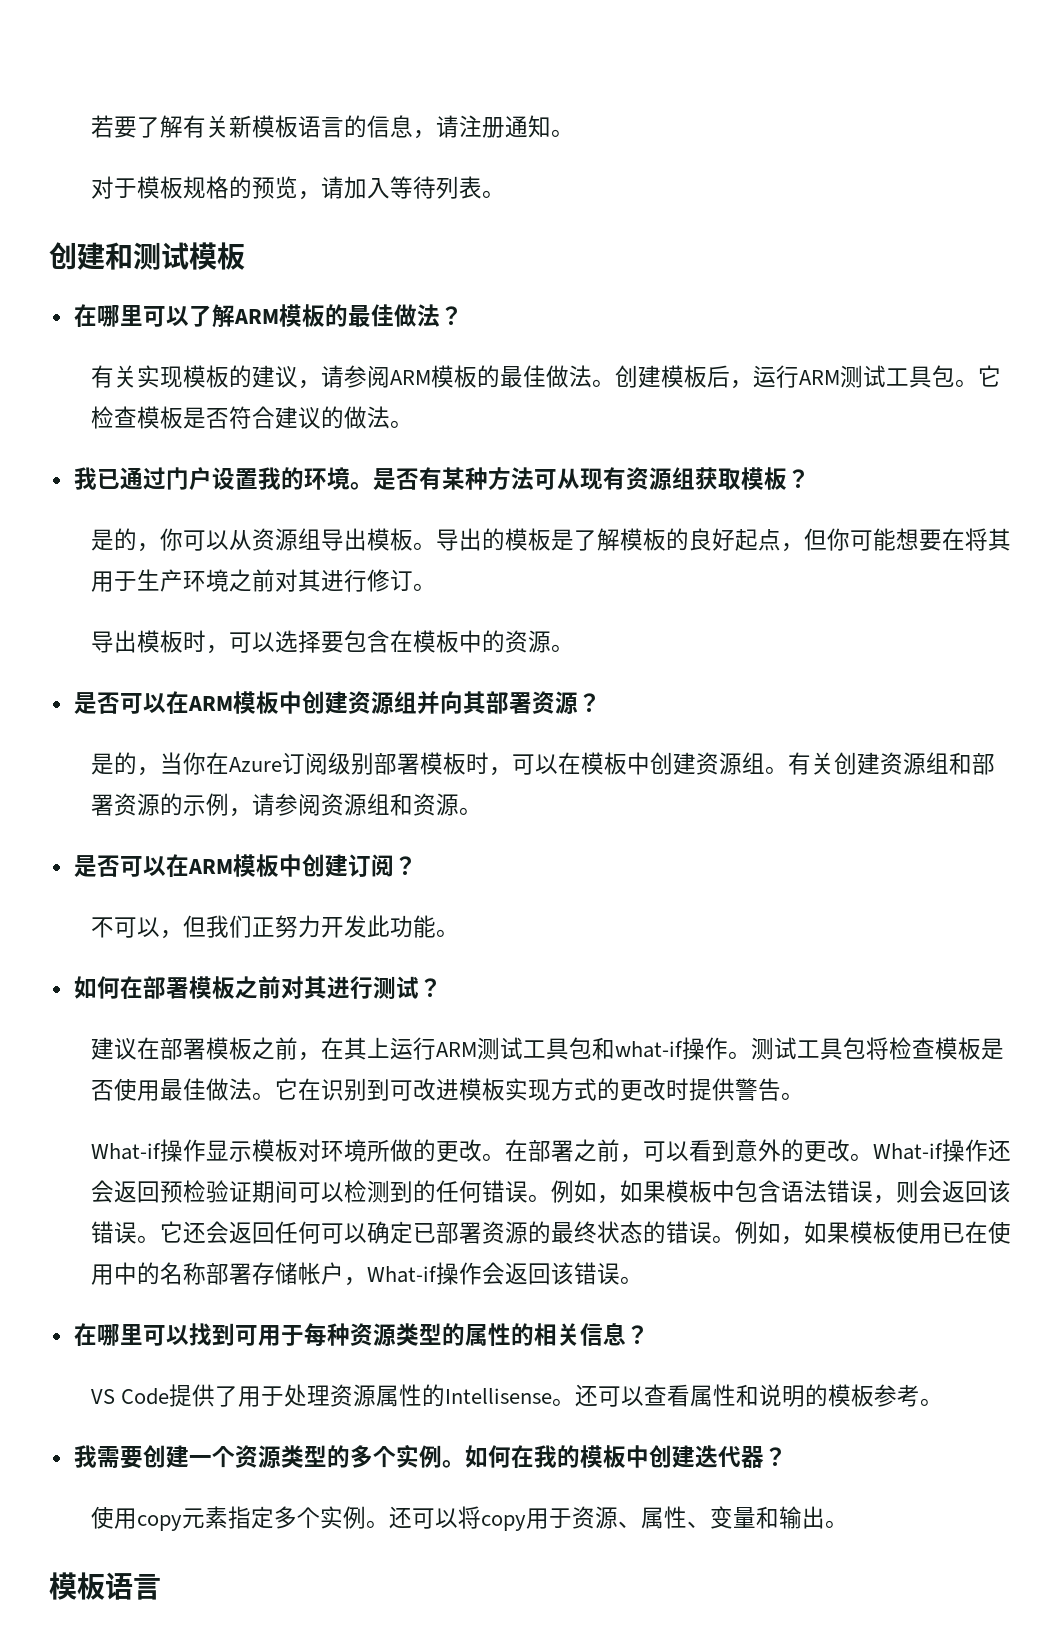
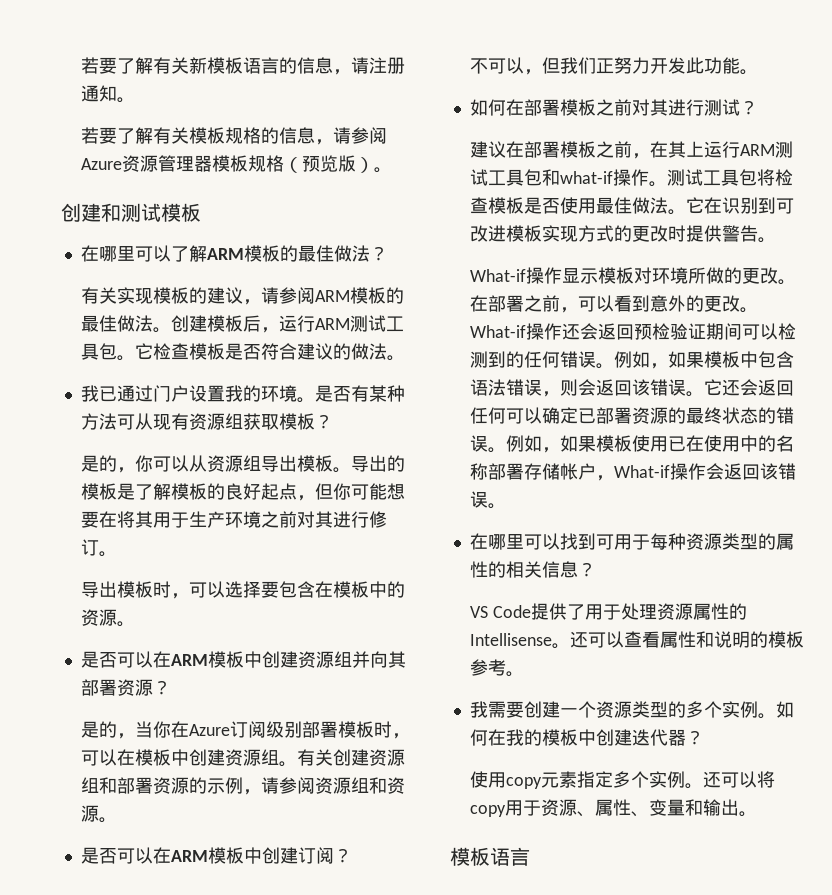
[90,176,482,200] 对于模板规格的预览，请加入等待列表 -> [81,127,388,145] [81,155,375,173] 若要了解有关模板规格的信息，请参阅Azure资源管理器模板规格（预览版）

